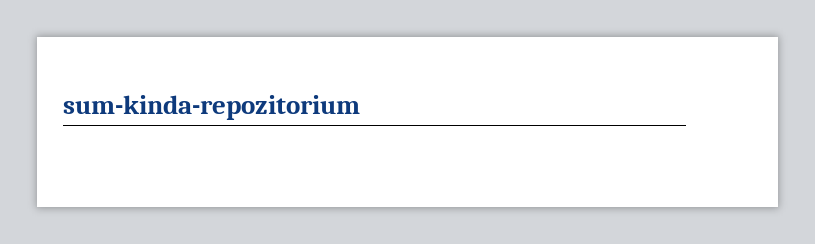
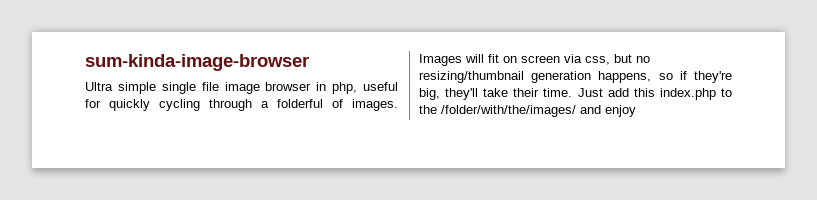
[63,95,360,120] sum-kinda-repozitorium -> [85,54,309,71] [85,82,398,94] [85,99,398,111] [419,54,650,66] [419,71,732,83] [419,88,732,100] [419,105,636,117] sum-kinda-image-browser // Ultra simple single file image browser in php, useful for quickly cycling through a folderful of images. Images will fit on screen via css, but no resizing/thumbnail generation happens, so if they're big, they'll take their time. Just add this index.php to the /folder/with/the/images/ and enjoy

